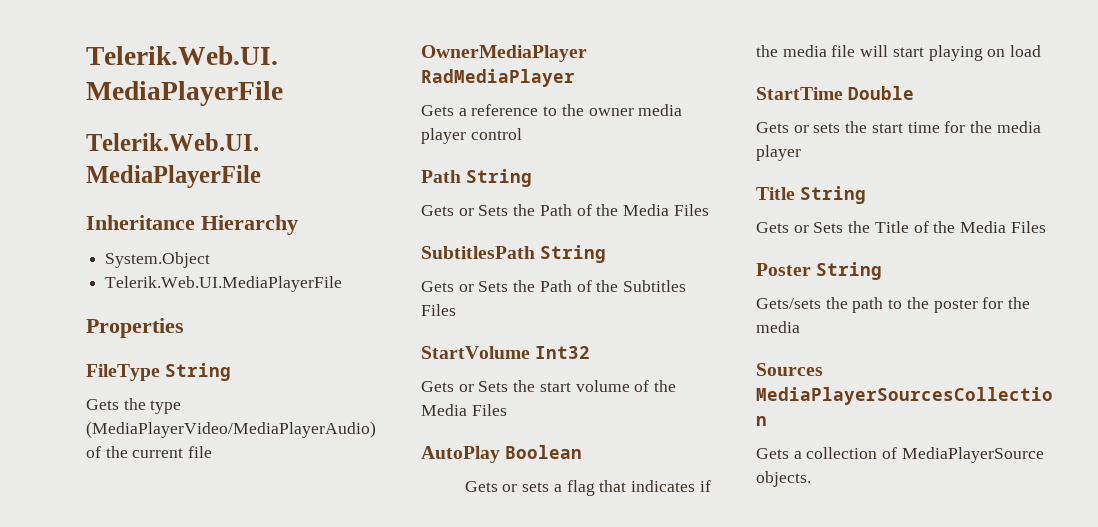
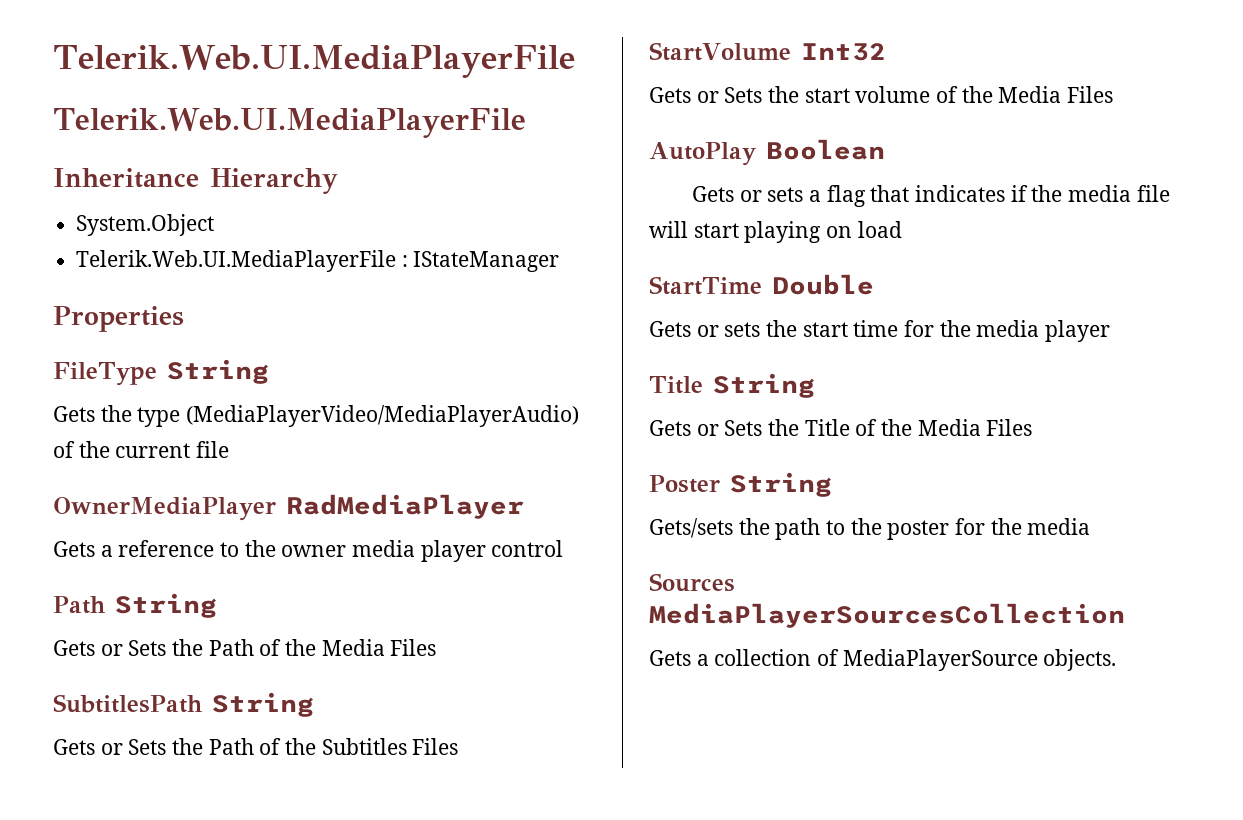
(343, 284) none -> [401,251,560,272] : IStateManager

